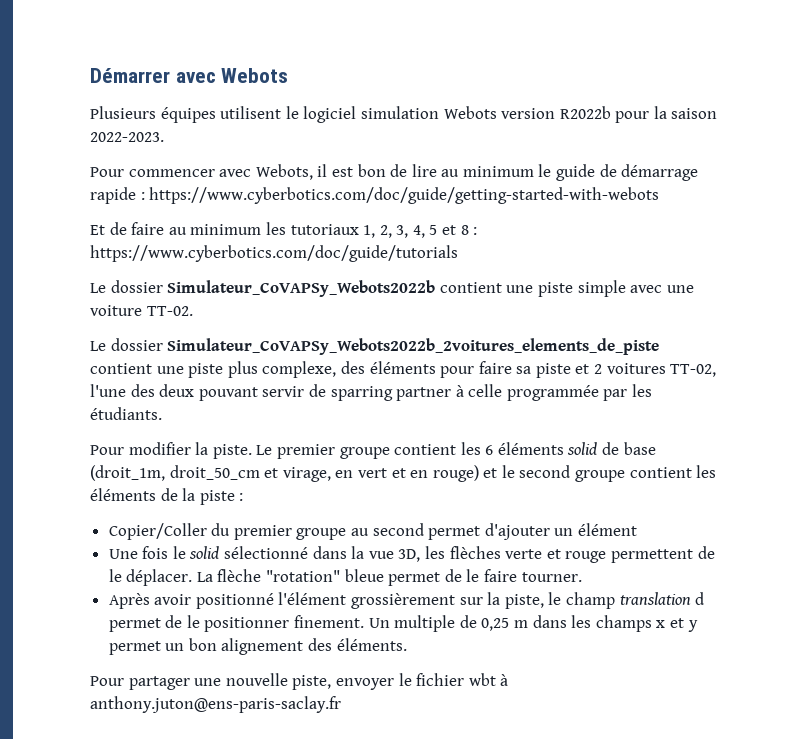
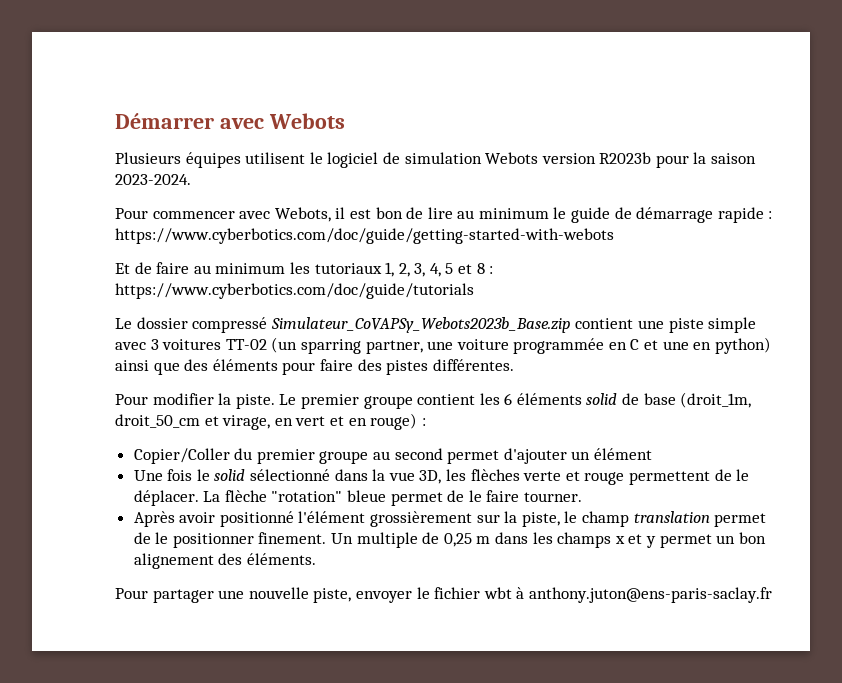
(357, 114) none -> [382,152,400,164] de
[559,106,611,119] R2022b -> [599,152,652,164] R2023b
[90,132,164,142] 2022-2023. -> [115,174,191,185] 2023-2024.
[167,280,436,297] Simulateur_CoVAPSy_Webots2022b -> [192,317,571,333] compressé Simulateur_CoVAPSy_Webots2023b_Base.zip
[666,285,694,293] [90,305,193,316] [90,338,660,355] [90,361,717,378] [90,384,653,401] [90,407,162,420] une voiture TT-02. // Le dossier Simulateur_CoVAPSy_Webots2022b_2voitures_elements_de_piste contient une piste plus complexe, des éléments pour faire sa piste et 2 voitures TT-02, l'une des deux pouvant servir de sparring partner à celle programmée par les étudiants. -> [150,337,771,354] [115,359,514,375] 3 voitures TT-02 (un sparring partner, une voiture programmée en C et une en python) ainsi que des éléments pour faire des pistes différentes.
[483,465,717,482] [90,488,235,505] et le second groupe contient les éléments de la piste -> (418, 421) none
[695,592,705,605] d -> (710, 517) none

